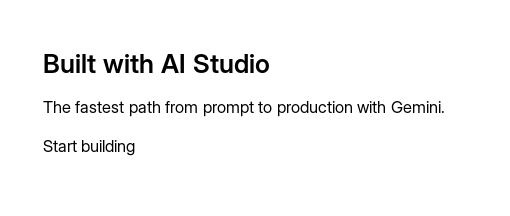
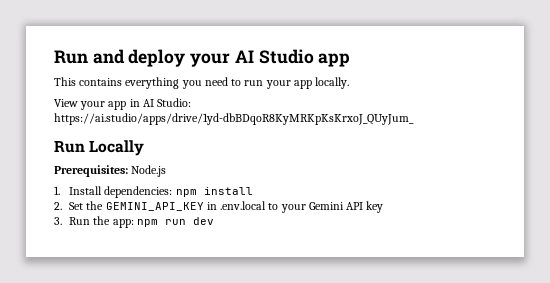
[43,54,271,73] [43,101,445,117] [43,140,136,156] Built with AI Studio // The fastest path from prompt to production with Gemini. // Start building -> [54,49,351,67] [54,77,350,89] [54,98,192,110] [54,113,414,125] [54,140,145,156] [54,165,167,177] [54,186,253,198] [54,201,384,213] [54,216,214,228] Run and deploy your AI Studio app // This contains everything you need to run your app locally. // View your app in AI Studio: https://ai.studio/apps/drive/1yd-dbBDqoR8KyMRKpKsKrxoJ_QUyJum_ // Run Locally // Prerequisites: Node.js // 1. Install dependencies: npm install // 2. Set the GEMINI_API_KEY in .env.local to your Gemini API key // 3. Run the app: npm run dev

